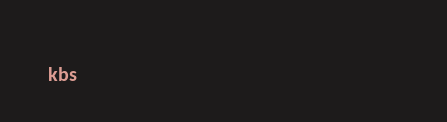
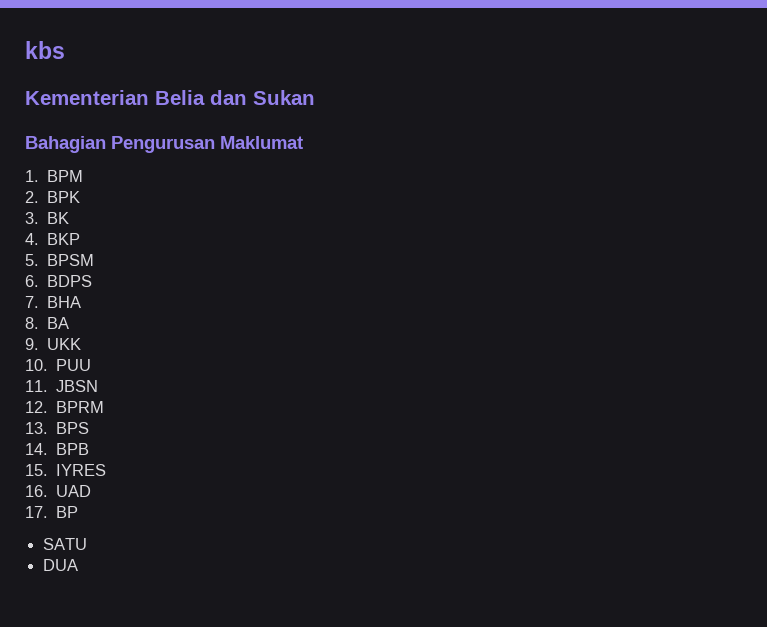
(77, 74) none -> [25,90,315,105] [25,136,303,153] [25,170,84,182] [25,191,81,203] [25,212,70,224] [25,233,81,245] [25,254,95,266] [25,275,93,287] [25,296,82,308] [25,317,70,329] [25,338,82,350] [25,359,92,371] [25,380,99,392] [25,401,105,413] [25,422,90,434] [25,443,90,455] [25,464,107,476] [25,485,92,497] [25,506,79,518] [43,538,88,550] [43,559,79,571] // Kementerian Belia dan Sukan // Bahagian Pengurusan Maklumat // 1. BPM // 2. BPK // 3. BK // 4. BKP // 5. BPSM // 6. BDPS // 7. BHA // 8. BA // 9. UKK // 10. PUU // 11. JBSN // 12. BPRM // 13. BPS // 14. BPB // 15. IYRES // 16. UAD // 17. BP // SATU // DUA

